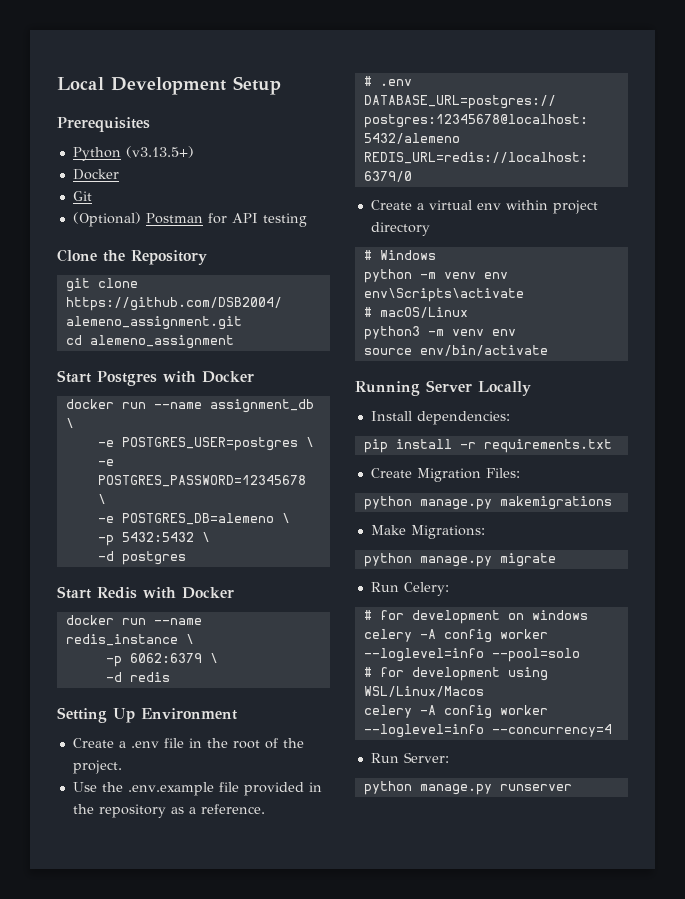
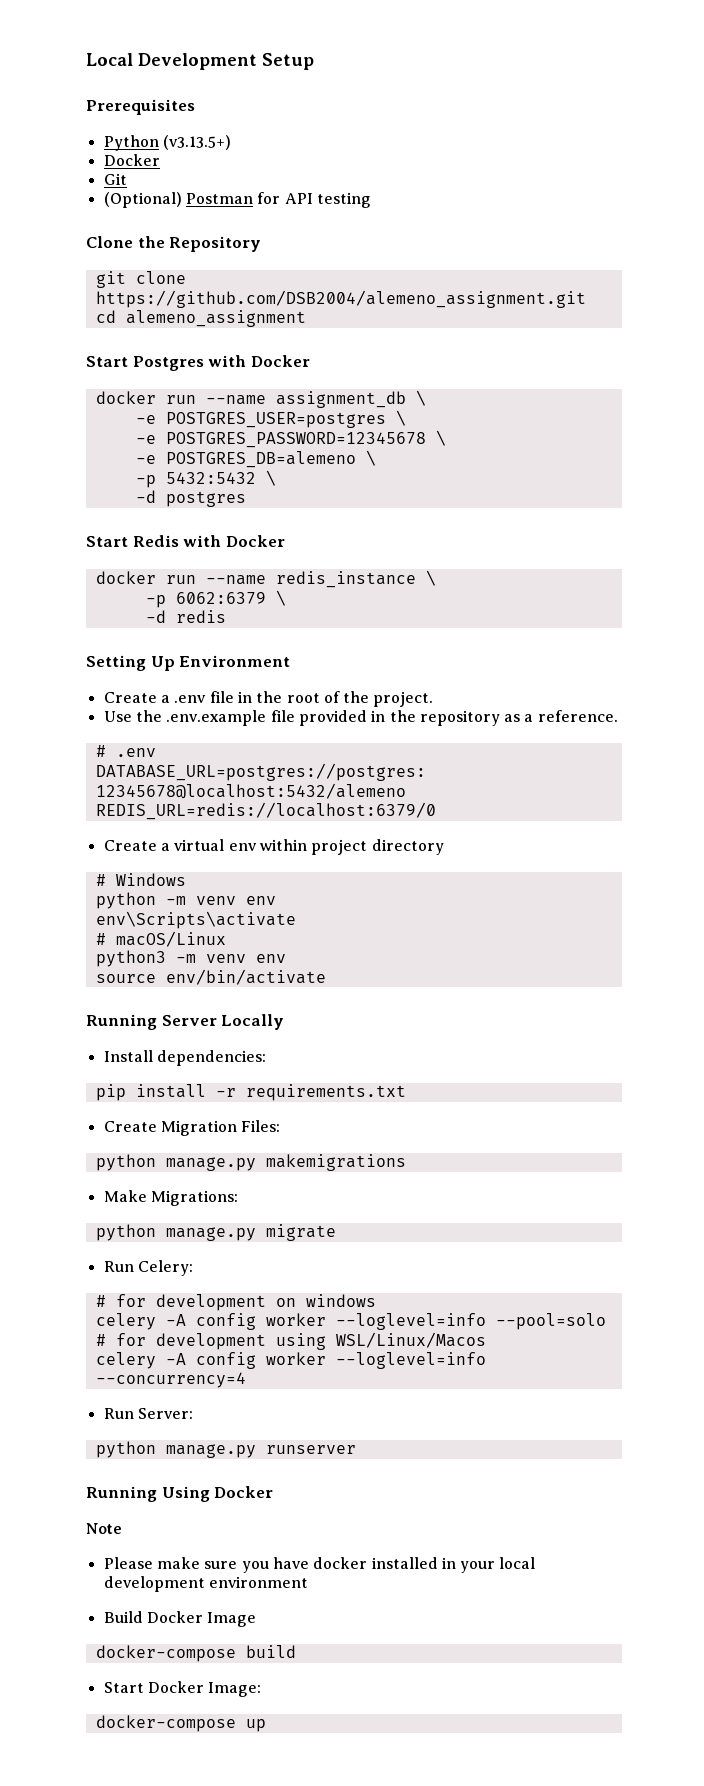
(572, 787) none -> [86,1486,274,1502] [86,1523,122,1534] [103,1557,536,1573] [103,1576,308,1592] [103,1611,257,1627] [95,1645,296,1662] [103,1681,262,1697] [95,1715,266,1732] // Running Using Docker // Note // Please make sure you have docker installed in your local development environment // Build Docker Image // docker-compose build // Start Docker Image: // docker-compose up

